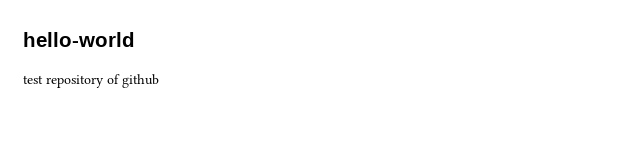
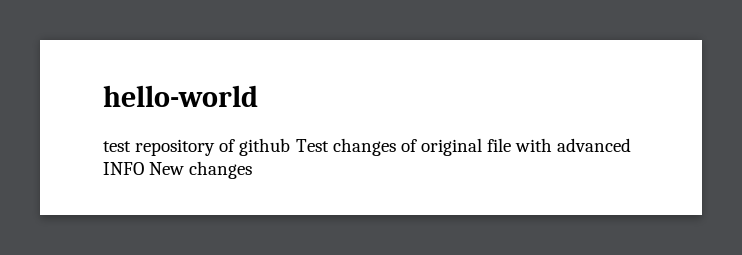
(159, 81) none -> [295,138,632,156] [103,161,253,179] Test changes of original file with advanced INFO New changes

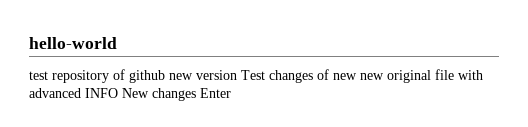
(291, 147) none -> [169,70,237,80] new version
(417, 145) none -> [333,73,384,80] new new
(253, 170) none -> [200,88,231,98] Enter

